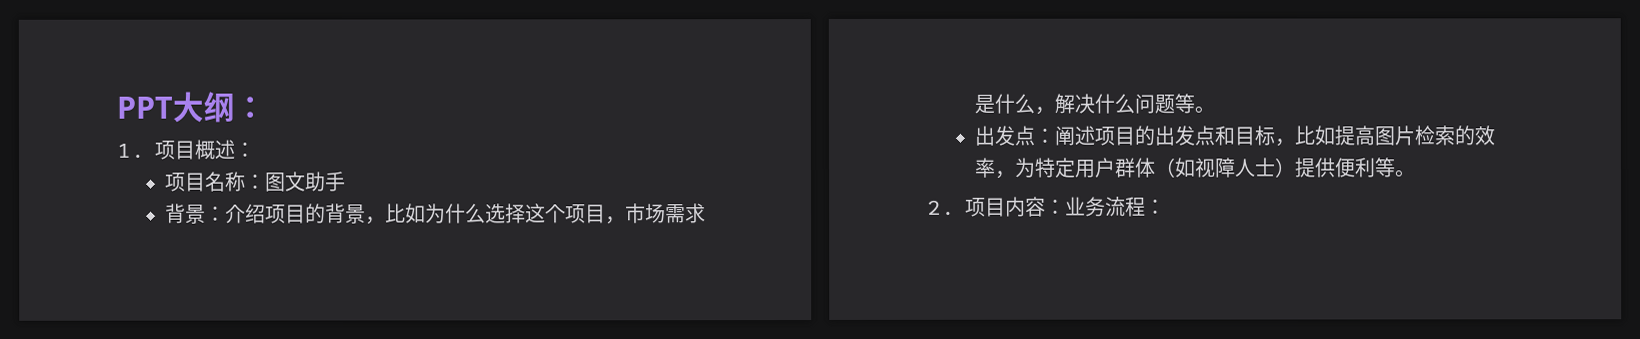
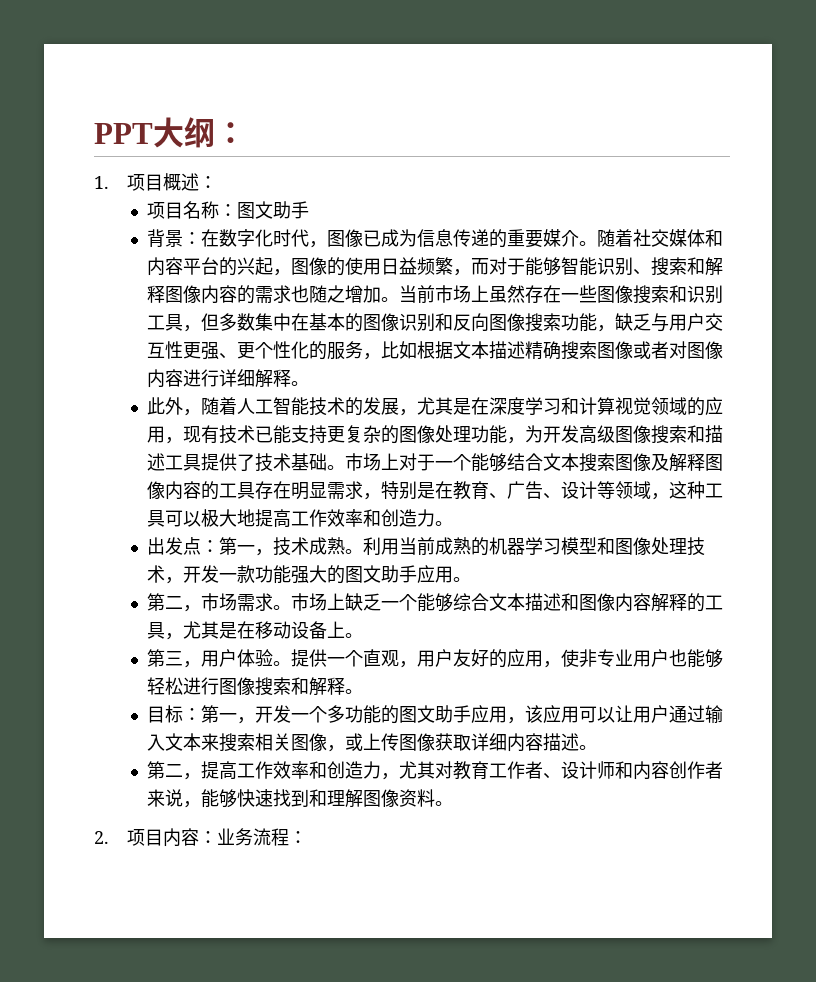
[224,203,706,225] [973,93,1215,115] [973,125,1495,147] [973,157,1396,179] 介绍项目的背景，比如为什么选择这个项目，市场需求是什么，解决什么问题等。 // 出发点：阐述项目的出发点和目标，比如提高图片检索的效率，为特定用户群体（如视障人士）提供便利等 -> [200,229,723,248] [146,257,723,276] [146,285,723,304] [146,313,723,332] [146,341,723,360] [146,369,309,388] [146,397,723,416] [146,425,723,444] [146,453,723,472] [146,481,723,500] [146,509,453,528] [146,537,705,556] [146,565,471,584] [146,593,723,612] [146,621,363,640] [146,649,723,668] [146,677,363,696] [146,705,723,724] [146,733,597,752] [146,761,723,780] [146,789,435,808] 在数字化时代，图像已成为信息传递的重要媒介。随着社交媒体和内容平台的兴起，图像的使用日益频繁，而对于能够智能识别、搜索和解释图像内容的需求也随之增加。当前市场上虽然存在一些图像搜索和识别工具，但多数集中在基本的图像识别和反向图像搜索功能，缺乏与用户交互性更强、更个性化的服务，比如根据文本描述精确搜索图像或者对图像内容进行详细解释。 // 此外，随着人工智能技术的发展，尤其是在深度学习和计算视觉领域的应用，现有技术已能支持更复杂的图像处理功能，为开发高级图像搜索和描述工具提供了技术基础。市场上对于一个能够结合文本搜索图像及解释图像内容的工具存在明显需求，特别是在教育、广告、设计等领域，这种工具可以极大地提高工作效率和创造力。 // 出发点：第一，技术成熟。利用当前成熟的机器学习模型和图像处理技术，开发一款功能强大的图文助手应用。 // 第二，市场需求。市场上缺乏一个能够综合文本描述和图像内容解释的工具，尤其是在移动设备上。 // 第三，用户体验。提供一个直观，用户友好的应用，使非专业用户也能够轻松进行图像搜索和解释。 // 目标：第一，开发一个多功能的图文助手应用，该应用可以让用户通过输入文本来搜索相关图像，或上传图像获取详细内容描述。 // 第二，提高工作效率和创造力，尤其对教育工作者、设计师和内容创作者来说，能够快速找到和理解图像资料

